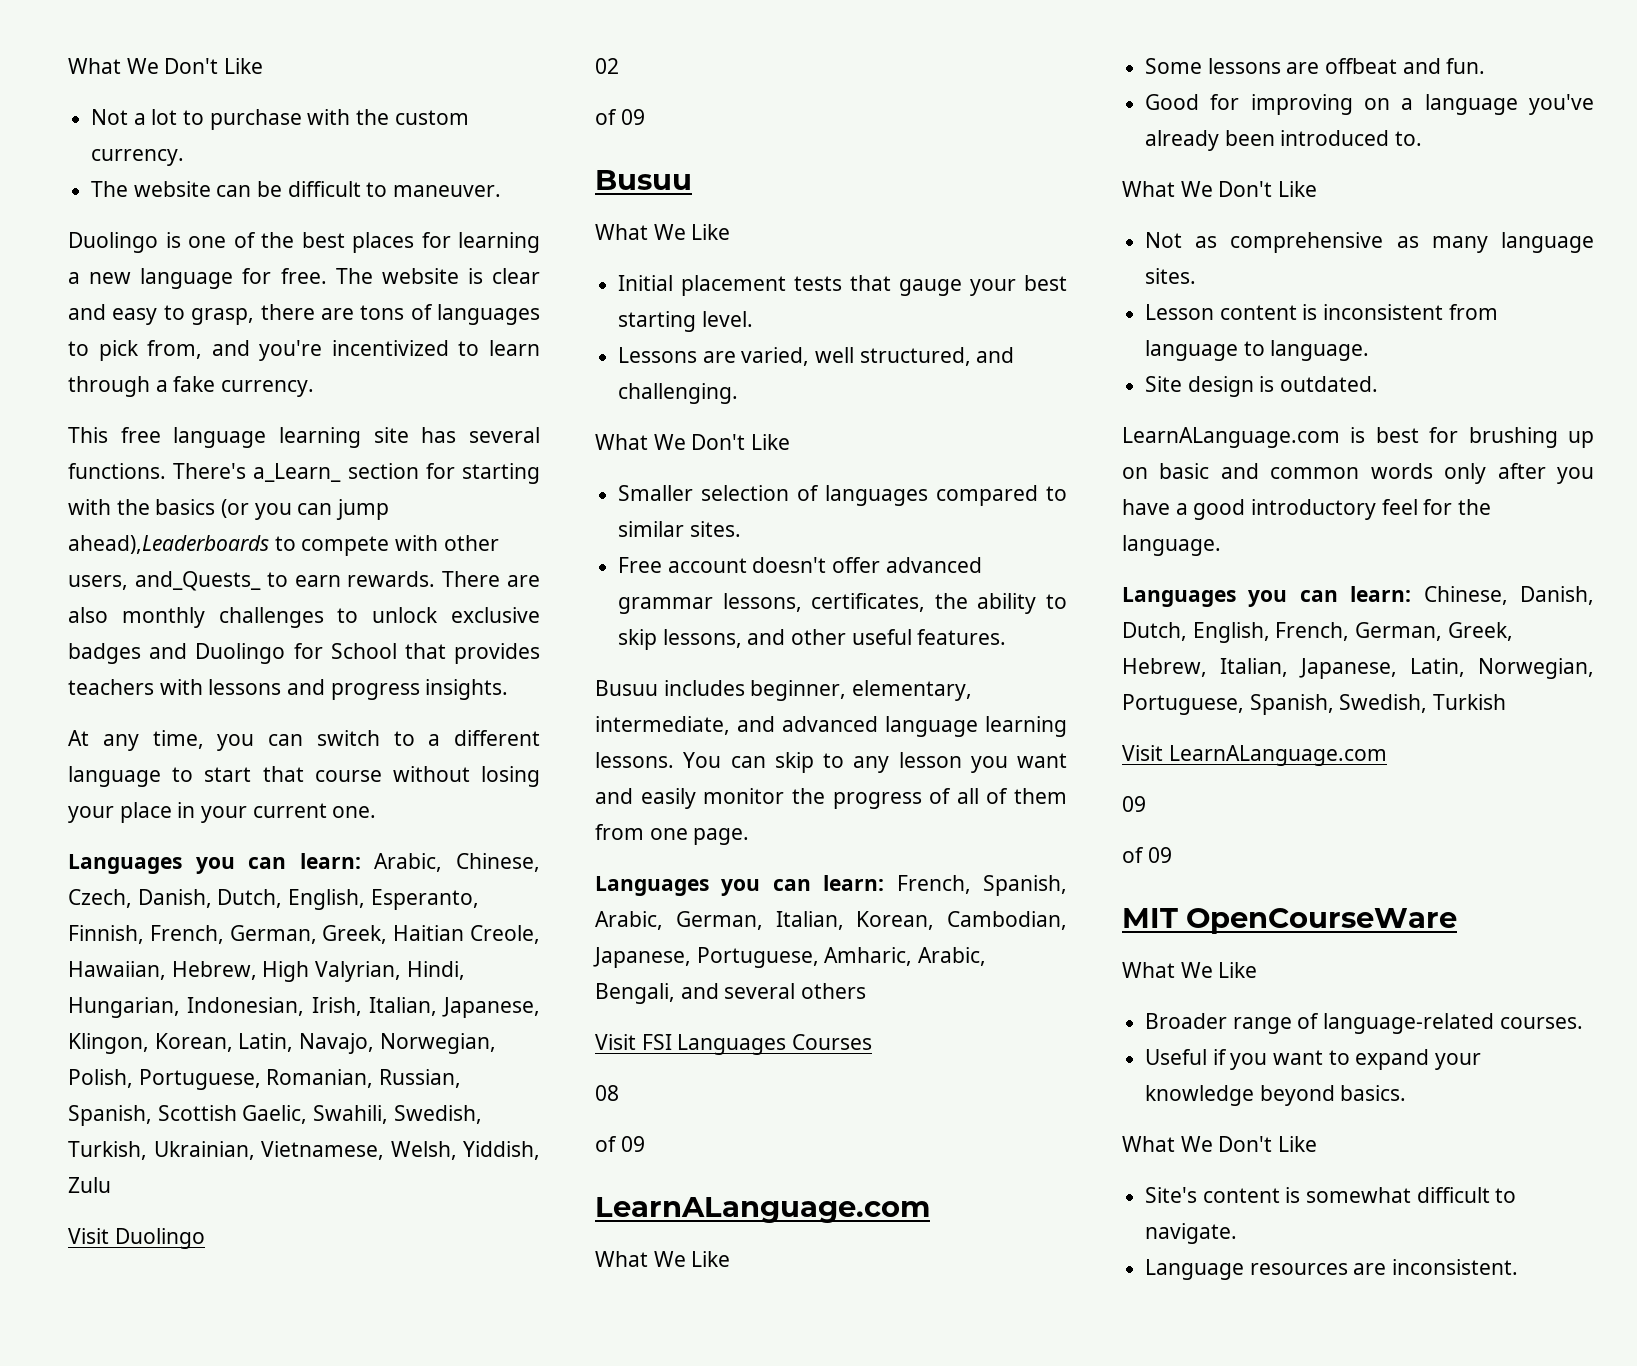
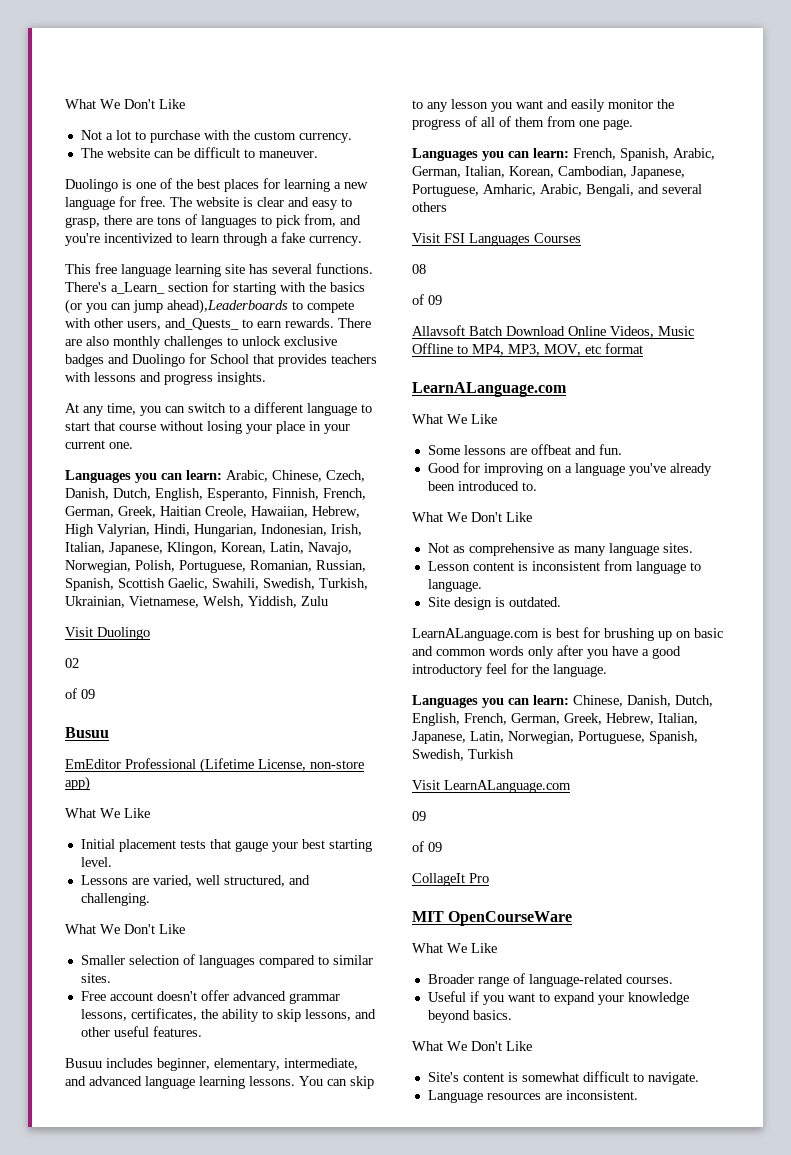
(692, 180) none -> [65,758,364,773] [65,776,90,791] // EmEditor Professional (Lifetime License, non-store app)
(645, 1144) none -> [412,325,694,338] [412,343,643,356] // Allavsoft Batch Download Online Videos, Music Offline to MP4, MP3, MOV, etc format
(1172, 855) none -> [412,873,489,886] // CollageIt Pro

